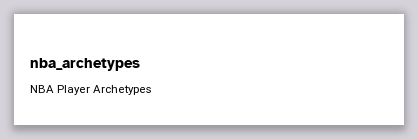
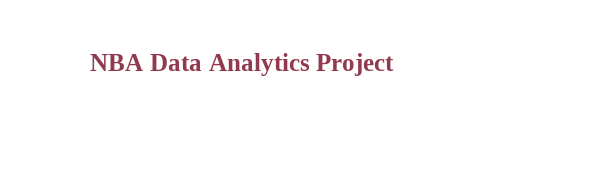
[30,58,140,71] [30,85,152,95] nba_archetypes // NBA Player Archetypes -> [90,53,395,76] NBA Data Analytics Project

